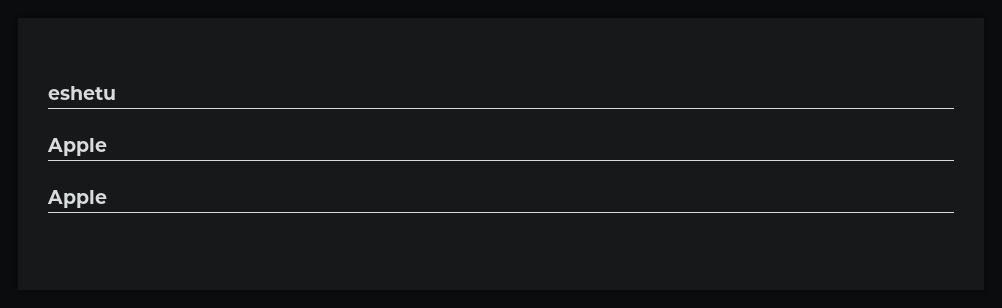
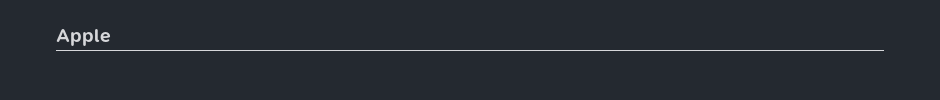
[48,86,116,100] [47,138,107,156] [47,190,107,208] eshetu // Apple // Apple -> [56,29,111,46] Apple

